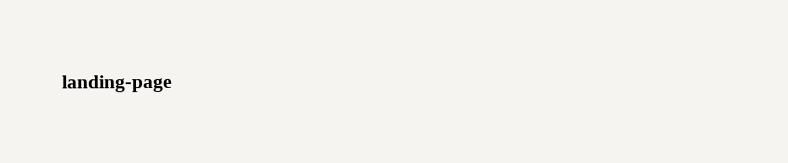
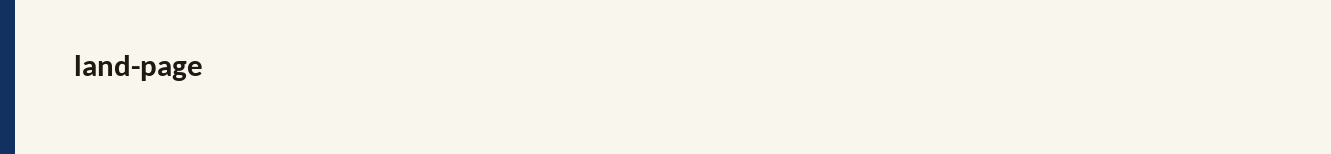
[61,74,173,93] landing-page -> [74,55,203,81] land-page

